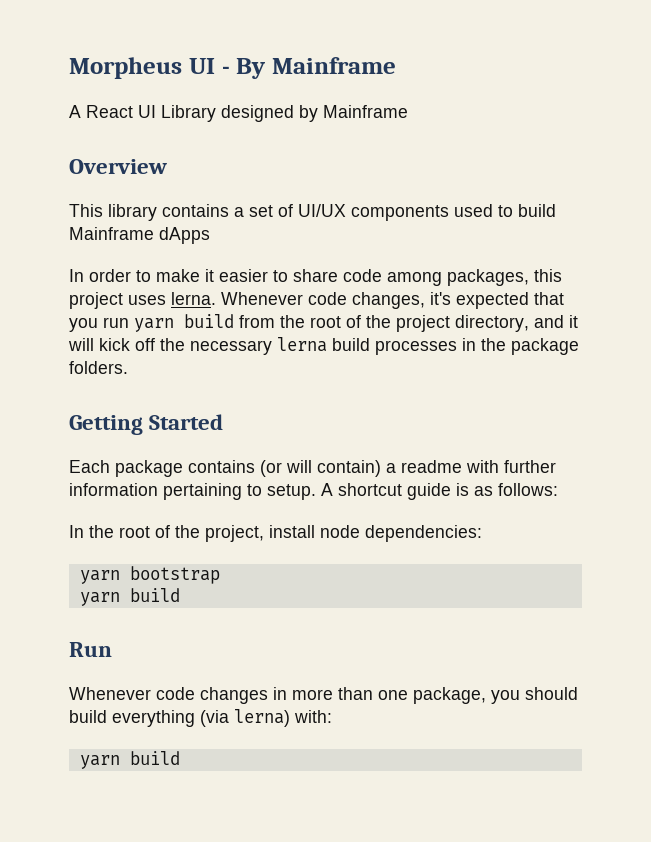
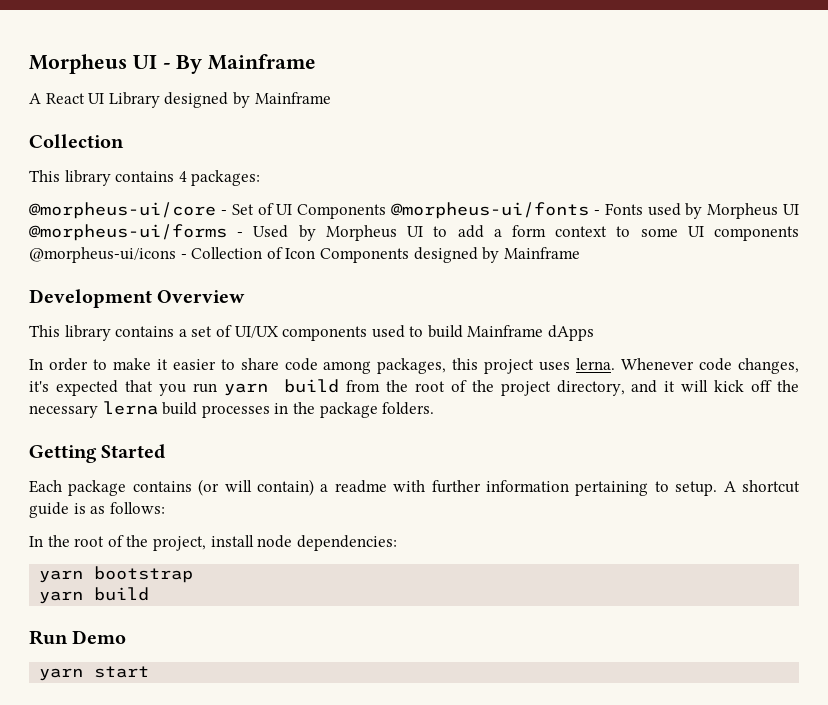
(408, 111) none -> [29,134,124,148] [29,170,261,186] [29,202,800,219] [29,224,799,241] [29,247,580,263] [29,289,152,308] Collection // This library contains 4 packages: // @morpheus-ui/core - Set of UI Components @morpheus-ui/fonts - Fonts used by Morpheus UI @morpheus-ui/forms - Used by Morpheus UI to add a form context to some UI components @morpheus-ui/icons - Collection of Icon Components designed by Mainframe // Development
[69,687,578,704] [69,709,332,727] [79,751,180,769] // Whenever code changes in more than one package, you should build everything (via lerna) with: // yarn build -> [72,630,127,644] [39,666,150,681] Demo // yarn start

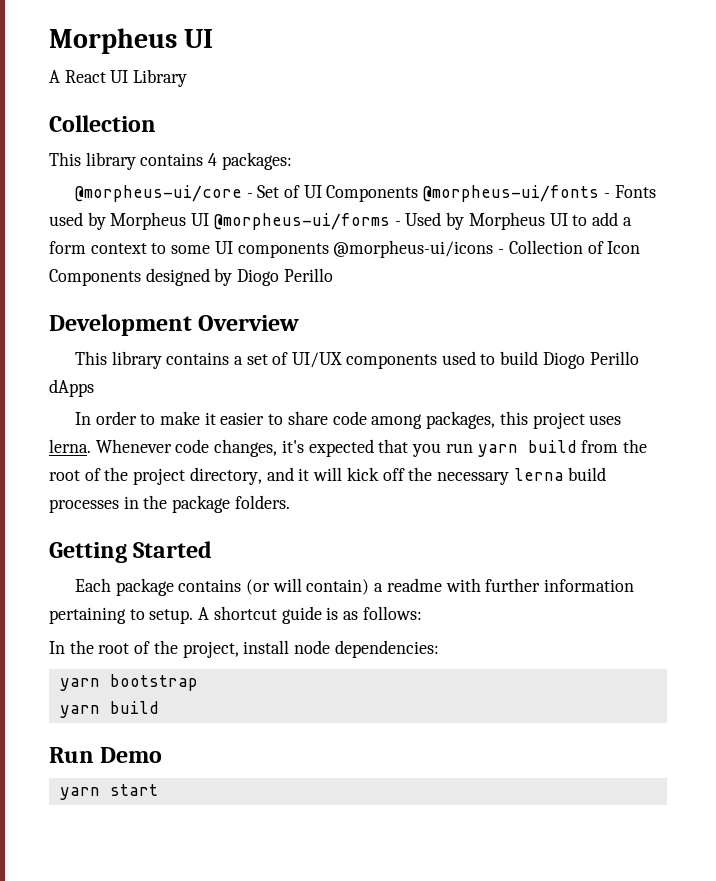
[29,54,317,74] Morpheus UI - By Mainframe -> [49,28,214,54] Morpheus UI
[164,92,331,108] designed by Mainframe -> (188, 78) none
[503,247,580,259] Mainframe -> [237,268,333,286] Diogo Perillo
[467,325,544,337] Mainframe -> [542,351,639,369] Diogo Perillo

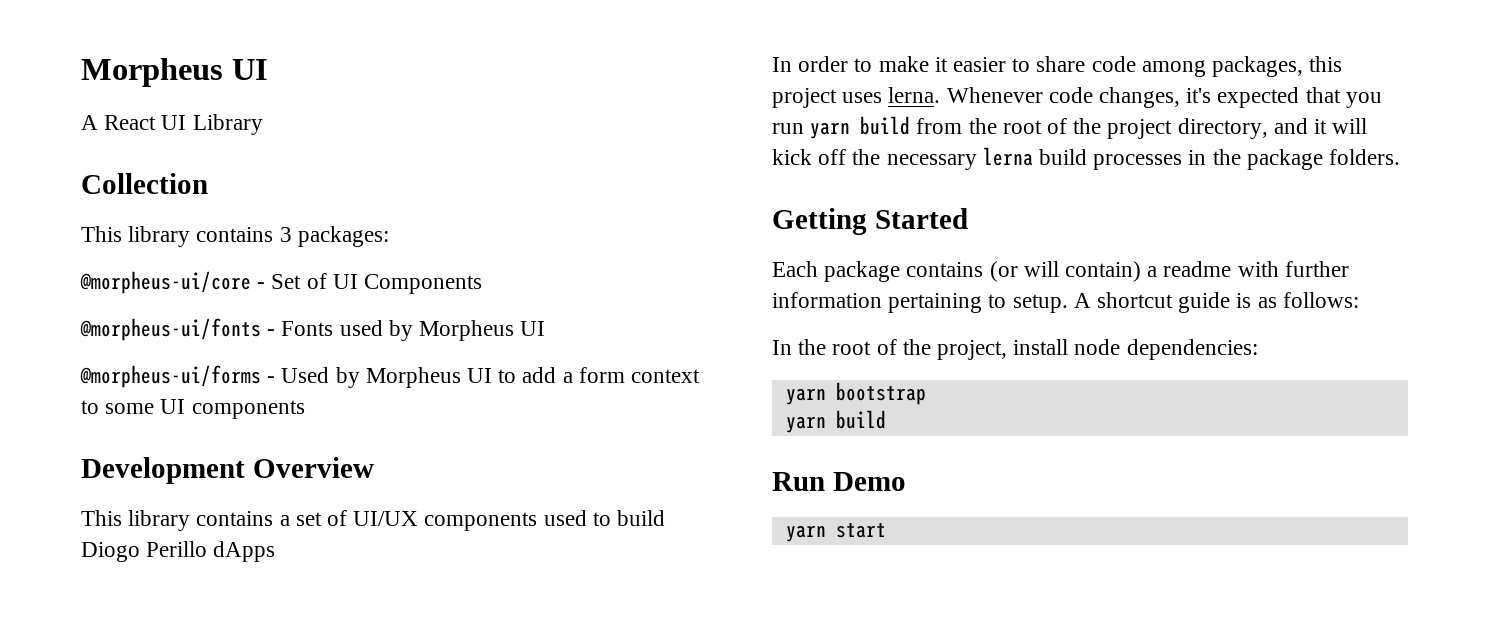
[208,153,218,166] 4 -> [279,227,292,242] 3
(419, 193) none -> (483, 284) //
(210, 219) none -> (546, 328) //
[333,240,641,258] [49,268,333,286] @morpheus-ui/icons - Collection of Icon Components designed by Diogo Perillo -> (305, 409) none

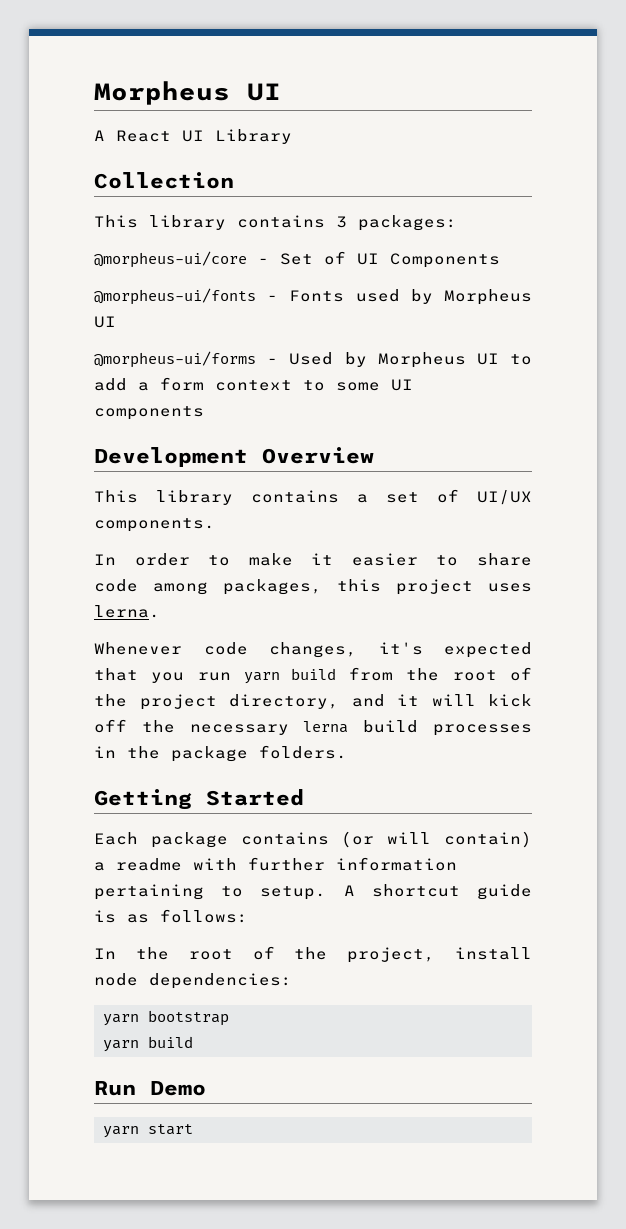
[424,510,666,531] [81,541,276,562] components used to build Diogo Perillo dApps -> [94,518,215,532] components.
(941, 95) none -> (160, 611) //

